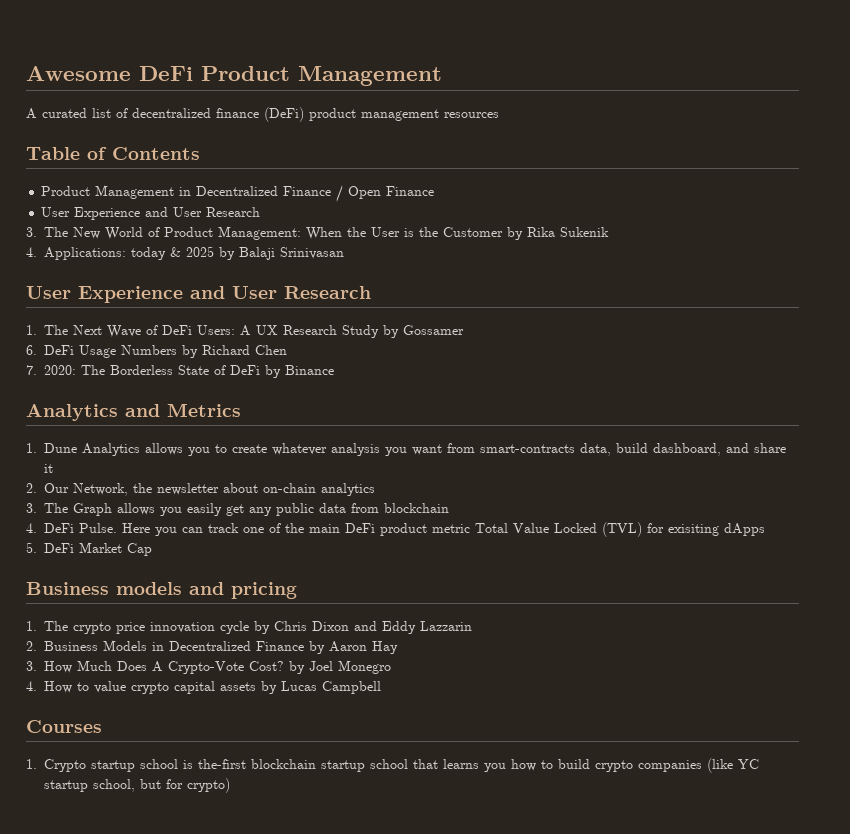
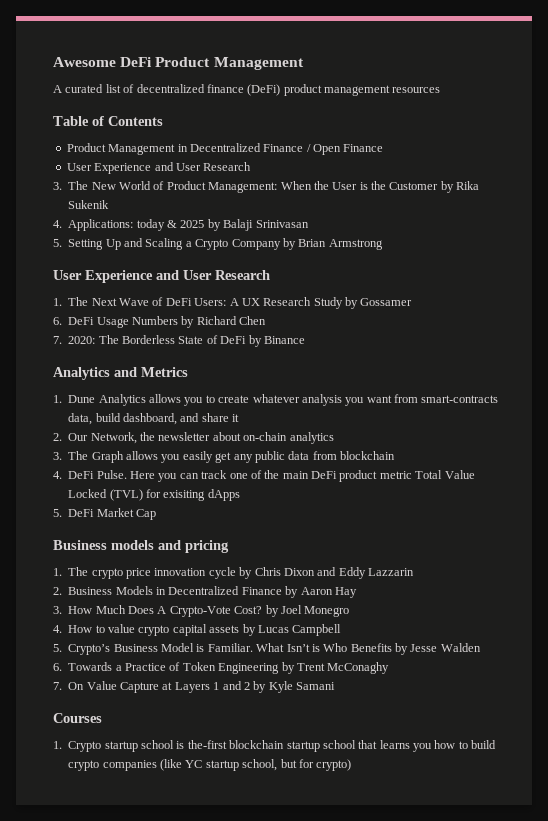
(345, 253) none -> [53,238,383,250] // 5. Setting Up and Scaling a Crypto Company by Brian Armstrong
(382, 687) none -> [53,643,481,655] [53,662,390,674] [53,681,335,693] // 5. Crypto’s Business Model is Familiar. What Isn’t is Who Benefits by Jesse Walden // 6. Towards a Practice of Token Engineering by Trent McConaghy // 7. On Value Capture at Layers 1 and 2 by Kyle Samani

